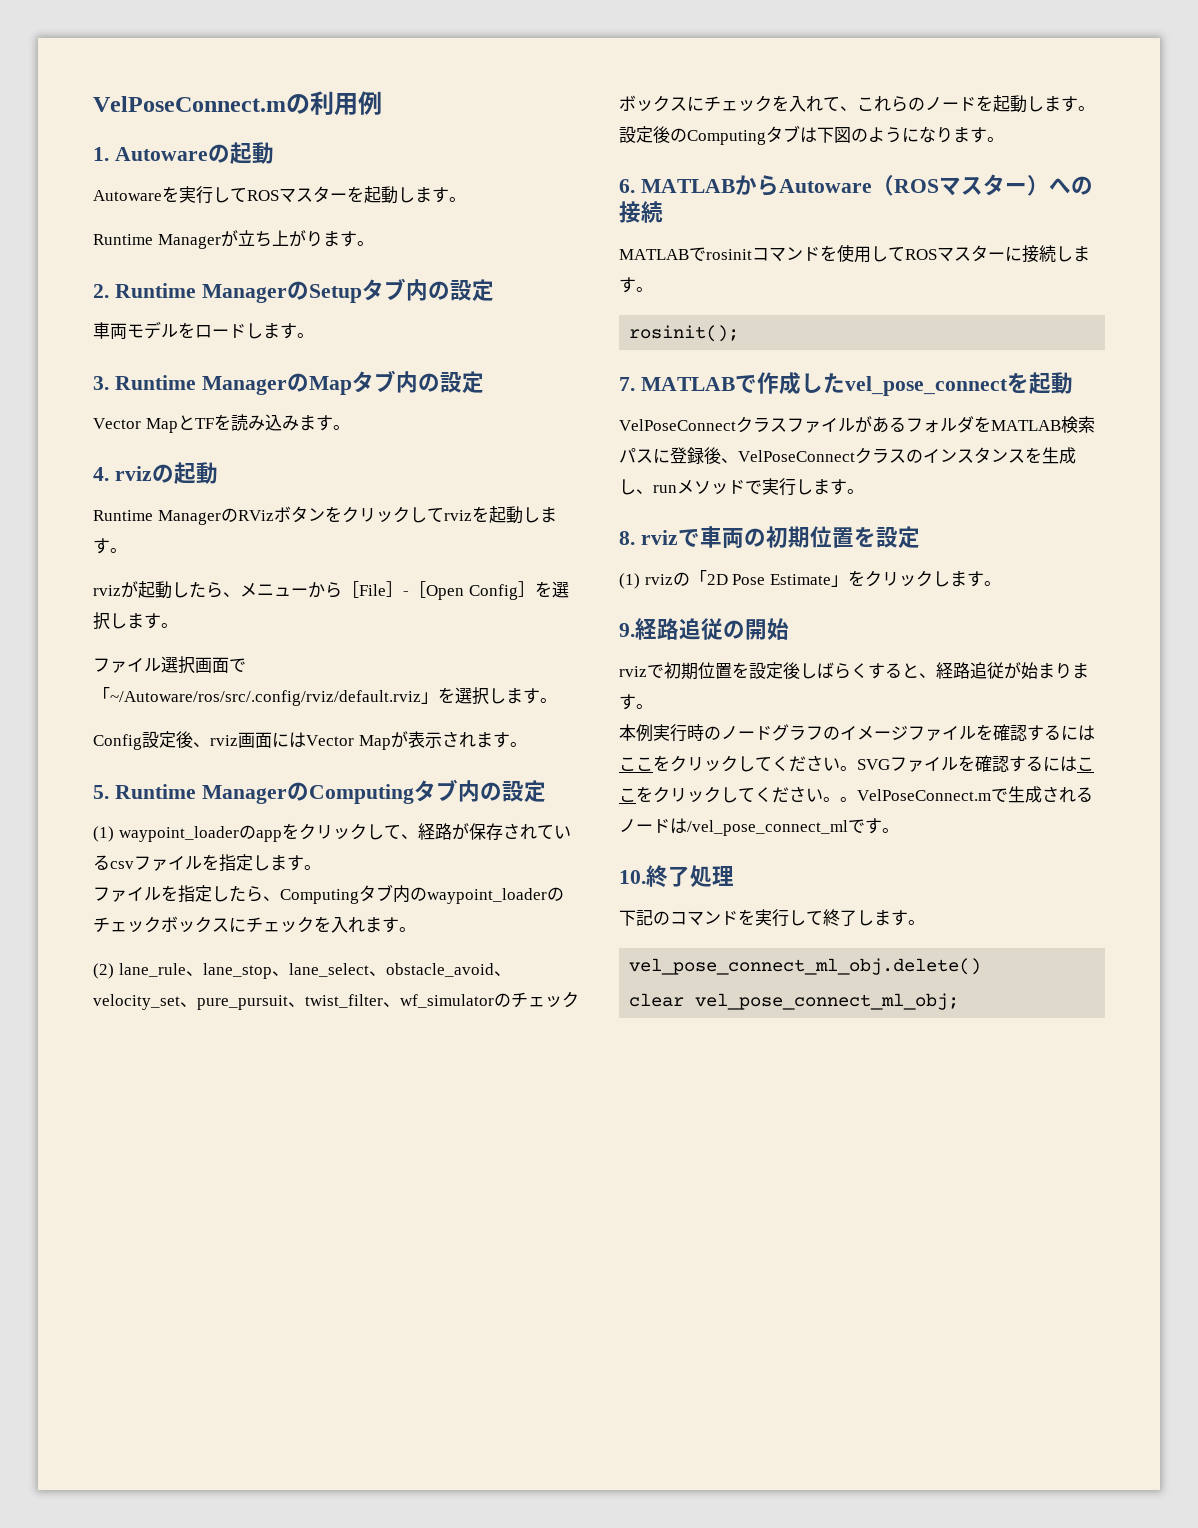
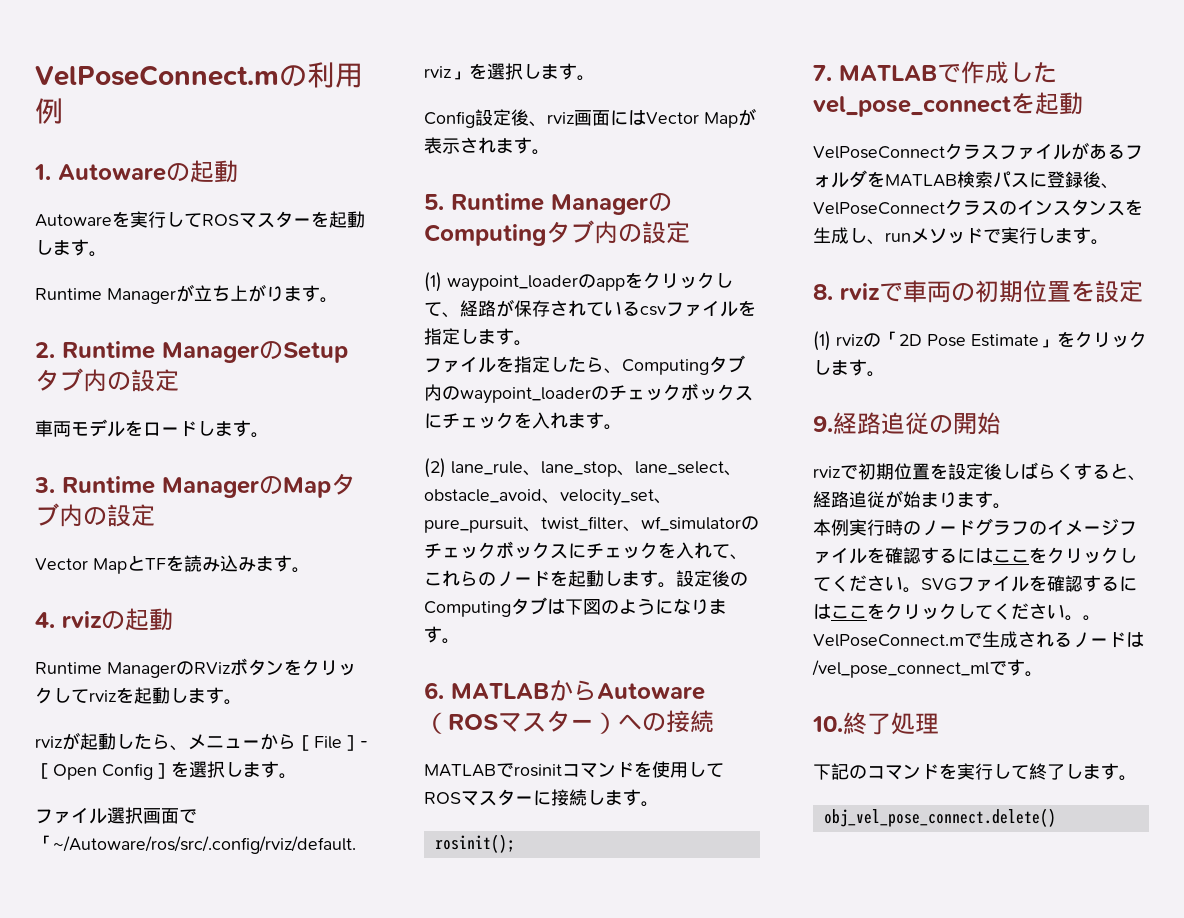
[629,958,982,975] [629,993,960,1010] vel_pose_connect_ml_obj.delete() // clear vel_pose_connect_ml_obj; -> [823,808,1056,827] obj_vel_pose_connect.delete()

